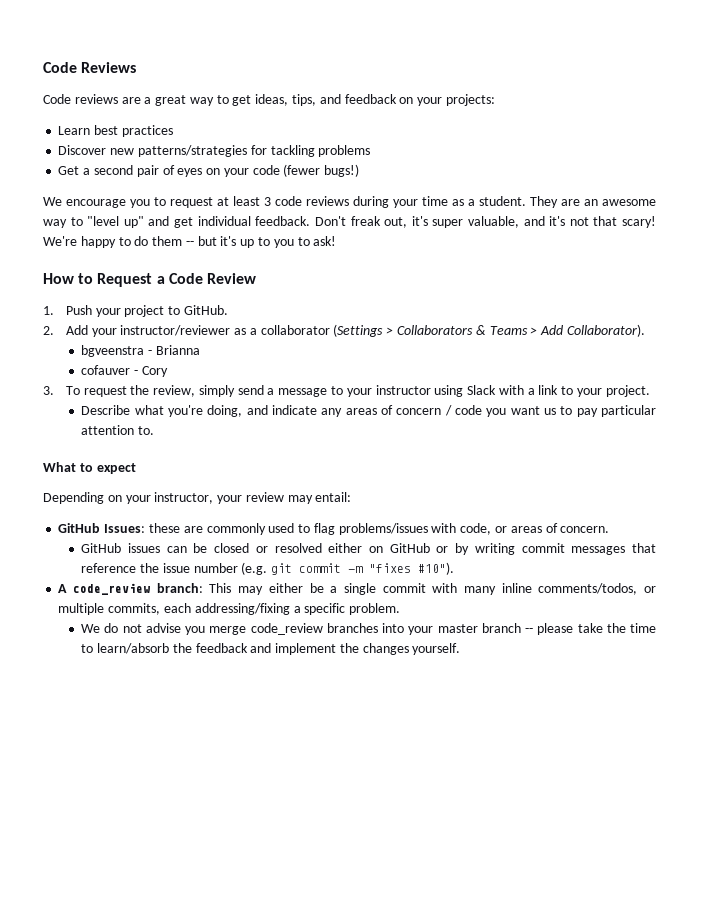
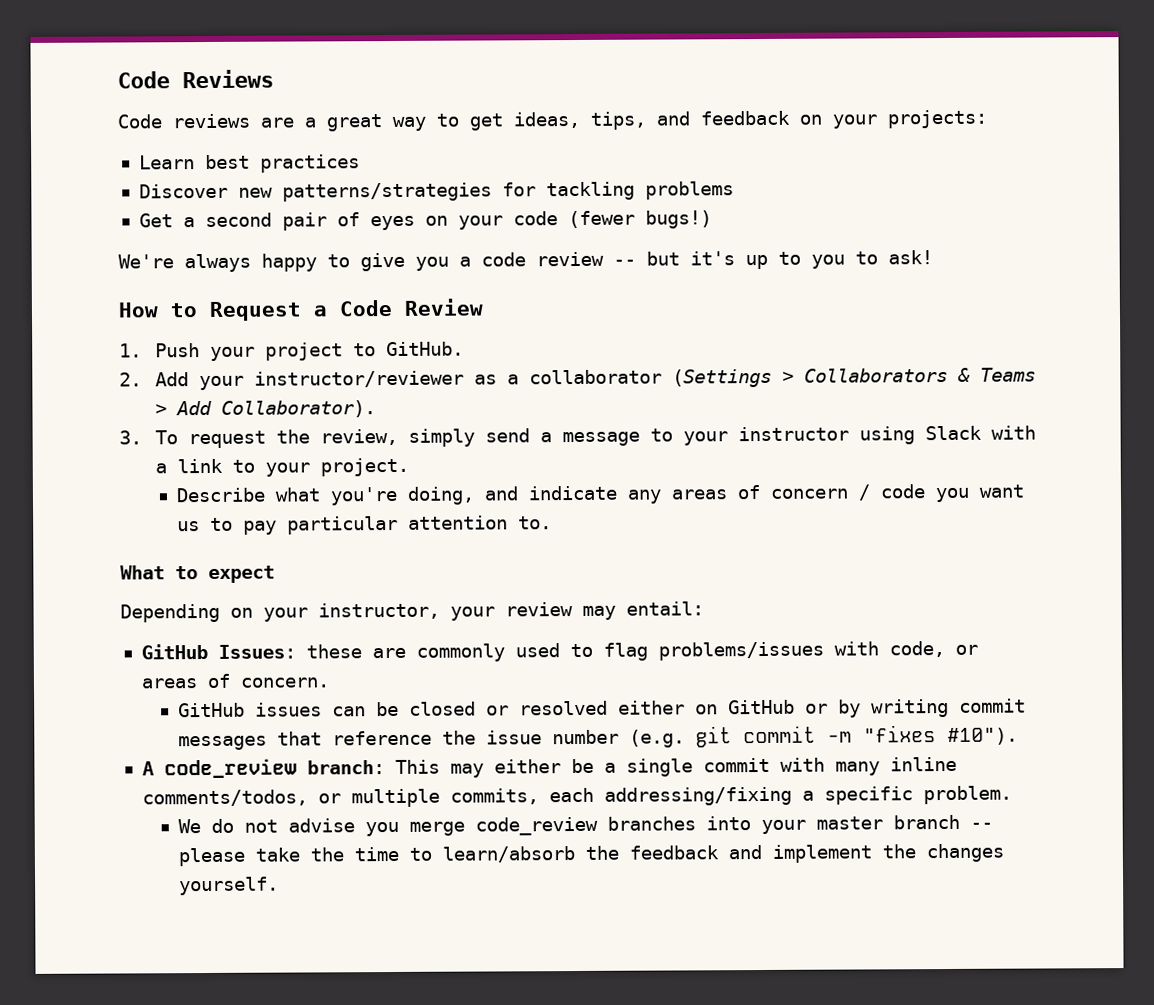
[43,196,656,208] [43,216,656,228] [43,236,183,248] We encourage you to request at least 3 code reviews during your time as a student. They are an awesome way to "level up" and get individual feedback. Don't freak out, it's super valuable, and it's not that scary! We're happy to do them -> [118,251,604,273] We're always happy to give you a code review
[81,345,200,357] [81,365,168,377] // bgveenstra - Brianna // cofauver - Cory -> (376, 409) none

